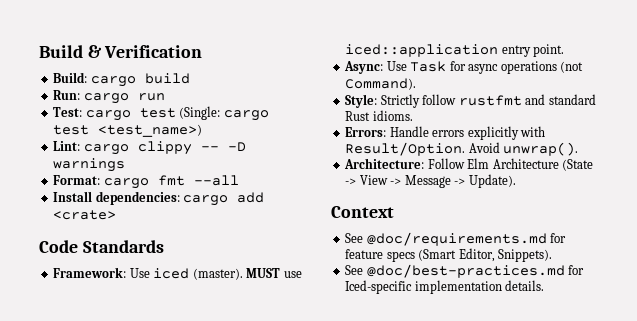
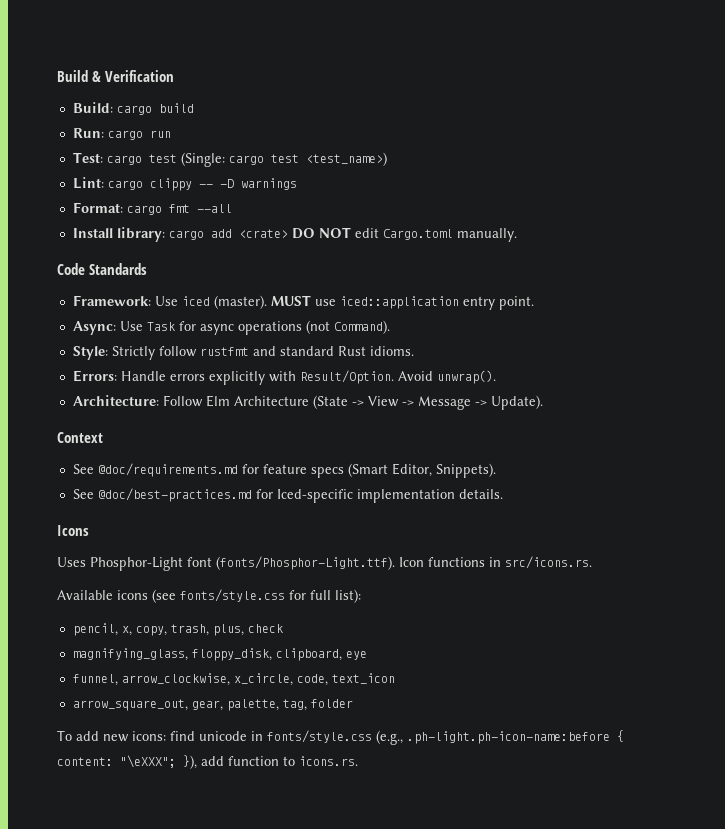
[95,191,180,205] dependencies: -> [116,227,165,242] library:
(117, 215) none -> [291,227,517,242] DO NOT edit Cargo.toml manually.
(545, 285) none -> [57,525,89,536] [57,556,592,571] [57,589,361,603] [72,623,283,636] [72,648,367,661] [72,673,395,686] [72,699,353,711] [57,730,624,745] [57,755,358,769] // Icons // Uses Phosphor-Light font (fonts/Phosphor-Light.ttf). Icon functions in src/icons.rs. // Available icons (see fonts/style.css for full list): // pencil, x, copy, trash, plus, check // magnifying_glass, floppy_disk, clipboard, eye // funnel, arrow_clockwise, x_circle, code, text_icon // arrow_square_out, gear, palette, tag, folder // To add new icons: find unicode in fonts/style.css (e.g., .ph-light.ph-icon-name:before { content: "\eXXX"; }), add function to icons.rs.

